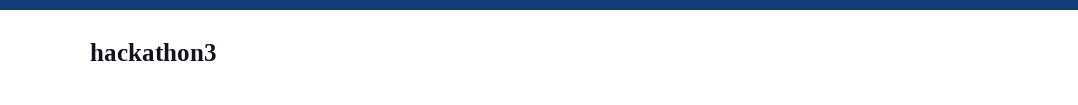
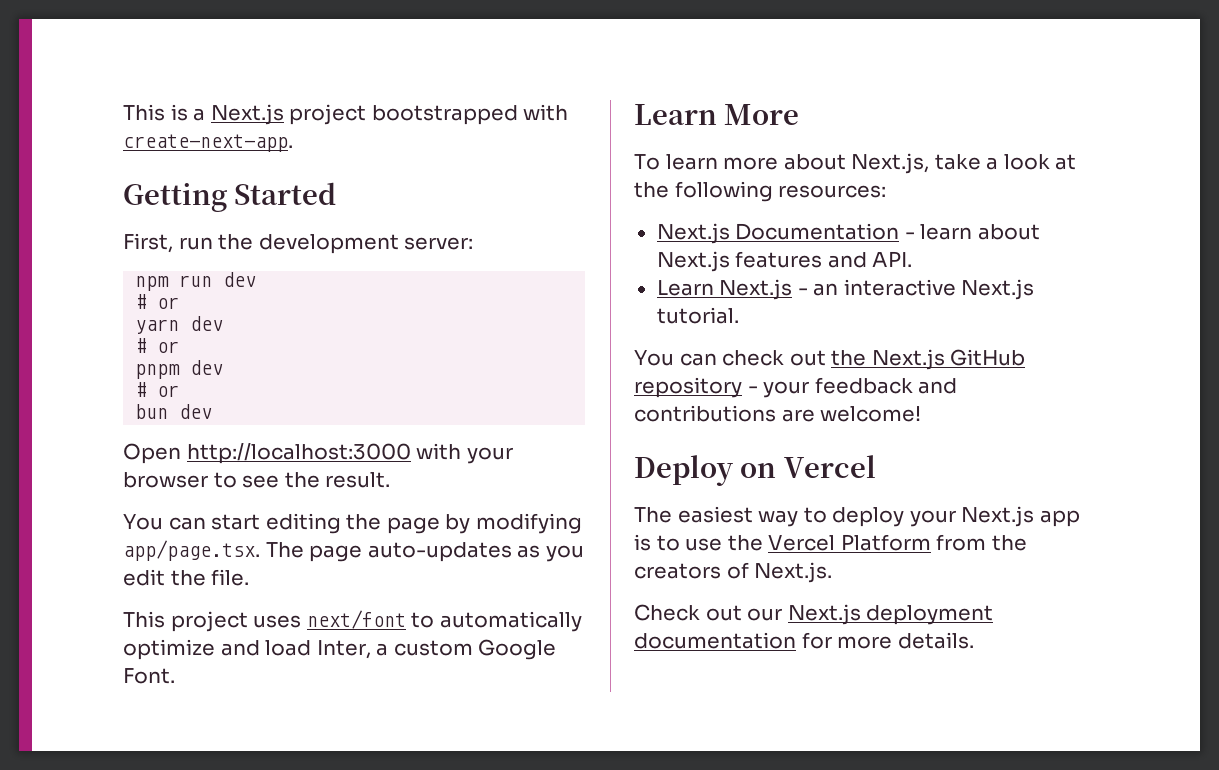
[90,43,217,61] hackathon3 -> [123,104,569,125] [123,134,293,152] [123,182,337,212] [123,233,474,254] [135,272,257,291] [135,294,180,309] [135,316,224,334] [135,338,180,353] [135,360,224,379] [135,382,180,397] [135,404,213,419] [123,443,513,464] [123,472,391,488] [123,513,582,534] [123,540,584,562] [123,569,250,586] [123,610,582,632] [123,639,557,660] [123,668,175,684] [634,104,800,125] [634,153,1077,174] [634,181,887,202] [656,223,1040,244] [656,251,913,272] [656,279,1035,300] [656,307,739,324] [634,349,1026,370] [634,377,958,398] [634,405,922,422] [634,455,876,486] [634,506,1080,527] [634,534,1027,551] [634,562,833,583] [634,604,994,625] [634,632,974,649] This is a Next.js project bootstrapped with create-next-app. // Getting Started // First, run the development server: // npm run dev // # or // yarn dev // # or // pnpm dev // # or // bun dev // Open http://localhost:3000 with your browser to see the result. // You can start editing the page by modifying app/page.tsx. The page auto-updates as you edit the file. // This project uses next/font to automatically optimize and load Inter, a custom Google Font. // Learn More // To learn more about Next.js, take a look at the following resources: // Next.js Documentation - learn about Next.js features and API. // Learn Next.js - an interactive Next.js tutorial. // You can check out the Next.js GitHub repository - your feedback and contributions are welcome! // Deploy on Vercel // The easiest way to deploy your Next.js app is to use the Vercel Platform from the creators of Next.js. // Check out our Next.js deployment documentation for more details.

